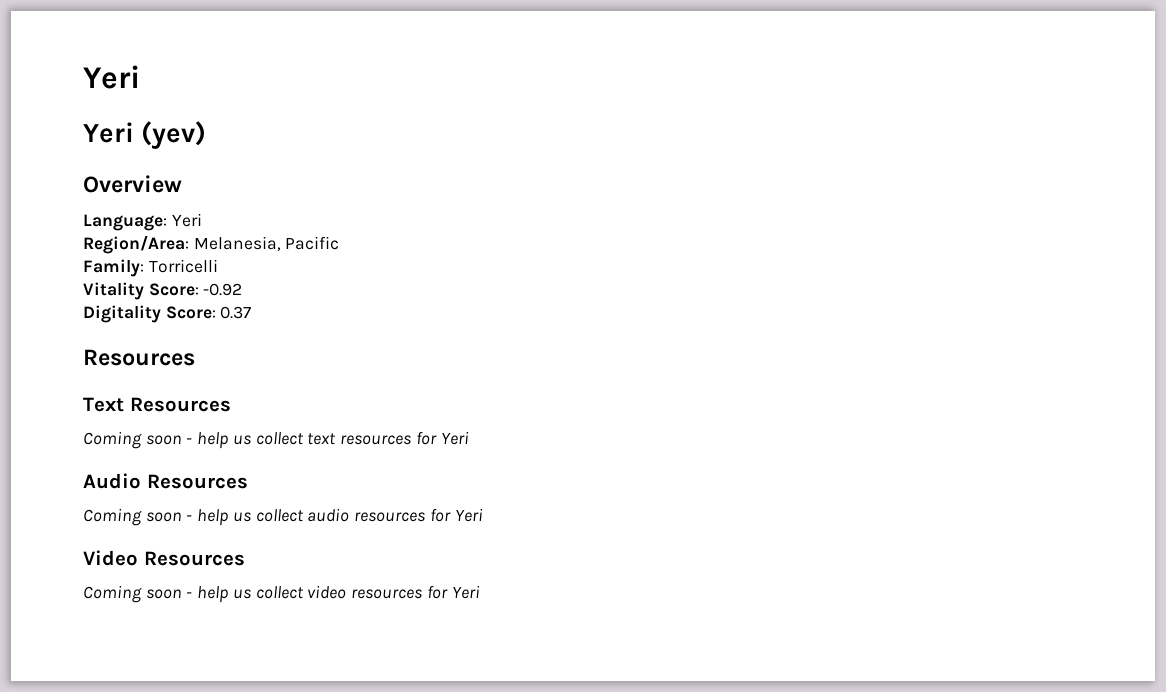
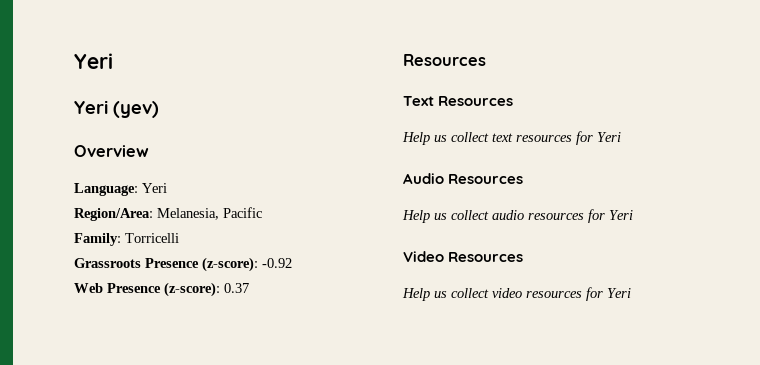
[83,282,243,300] [83,305,216,323] Vitality Score: -0.92 // Digitality Score: -> [74,257,292,272] [74,282,220,297] Grassroots Presence (z-score): -0.92 // Web Presence (z-score):
[83,431,230,449] Coming soon - help -> [402,132,430,145] Help
[83,508,230,526] Coming soon - help -> [402,210,430,223] Help
[83,585,230,603] Coming soon - help -> [402,288,430,301] Help

